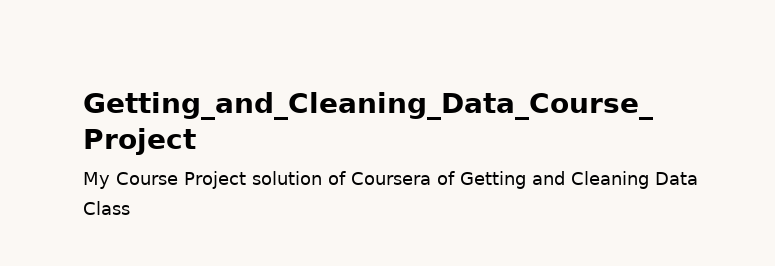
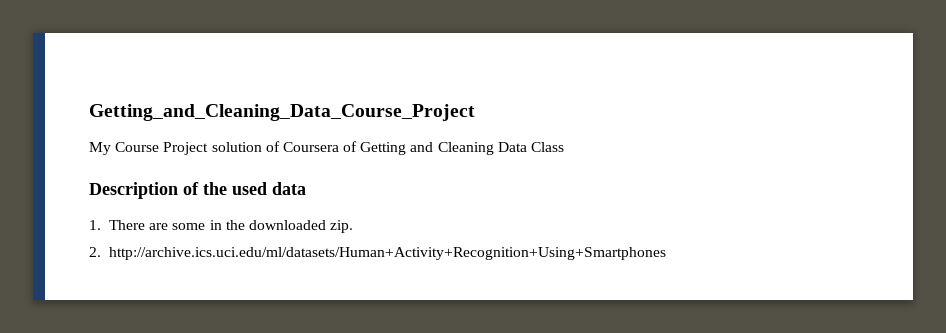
(130, 208) none -> [89,182,306,199] [89,220,354,233] [89,247,667,260] // Description of the used data // 1. There are some in the downloaded zip. // 2. http://archive.ics.uci.edu/ml/datasets/Human+Activity+Recognition+Using+Smartphones

